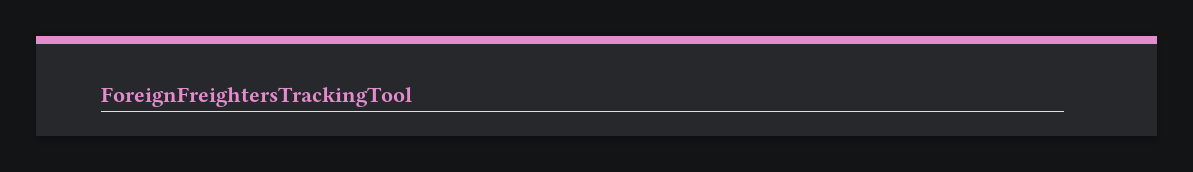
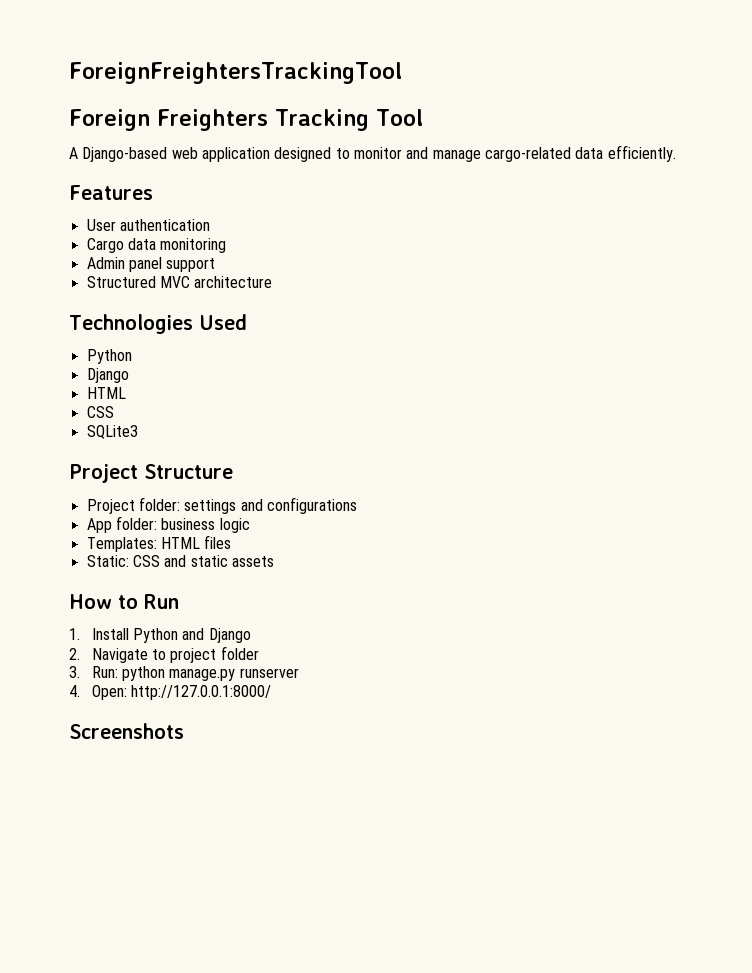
(412, 97) none -> [69,109,423,131] [69,145,676,162] [69,185,153,200] [86,219,210,231] [86,238,227,253] [86,257,216,272] [86,276,273,288] [69,314,247,334] [86,349,132,364] [86,368,129,383] [86,387,126,399] [86,406,114,418] [86,425,138,439] [69,464,233,483] [86,497,357,514] [86,516,250,533] [86,535,232,552] [86,555,274,567] [69,594,179,609] [69,628,251,643] [69,646,259,663] [69,666,299,681] [69,685,272,700] [69,723,184,739] // Foreign Freighters Tracking Tool // A Django-based web application designed to monitor and manage cargo-related data efficiently. // Features // User authentication // Cargo data monitoring // Admin panel support // Structured MVC architecture // Technologies Used // Python // Django // HTML // CSS // SQLite3 // Project Structure // Project folder: settings and configurations // App folder: business logic // Templates: HTML files // Static: CSS and static assets // How to Run // 1. Install Python and Django // 2. Navigate to project folder // 3. Run: python manage.py runserver // 4. Open: http://127.0.0.1:8000/ // Screenshots

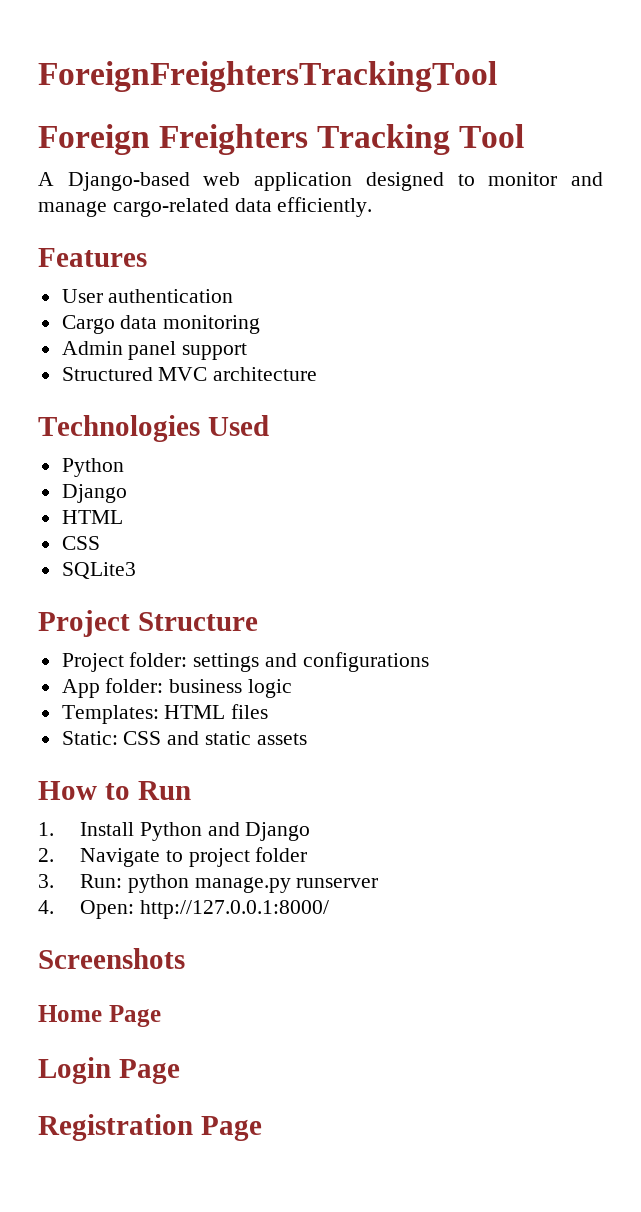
(184, 731) none -> [38,1005,161,1027] [38,1057,180,1084] [38,1114,262,1141] // Home Page // Login Page // Registration Page

